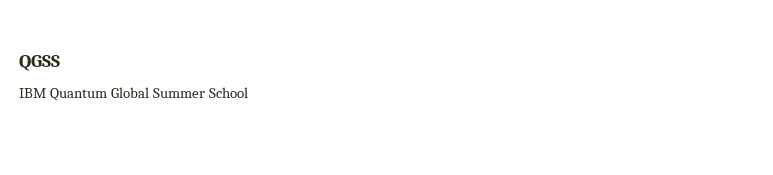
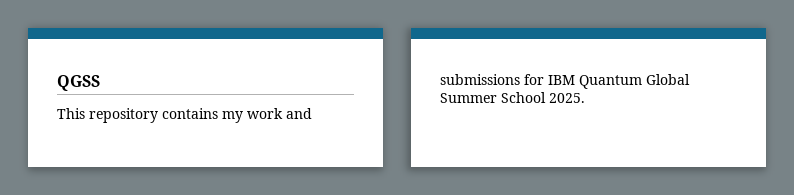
(60, 63) none -> [57,108,312,123] [440,74,544,85] This repository contains my work and submissions for
(248, 92) none -> [549,93,585,103] 2025.

